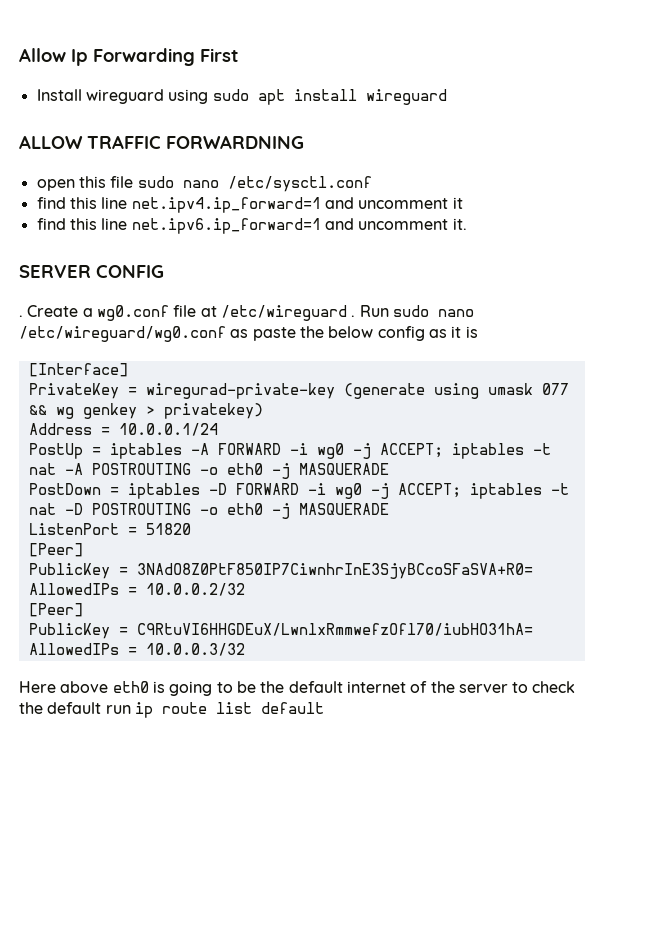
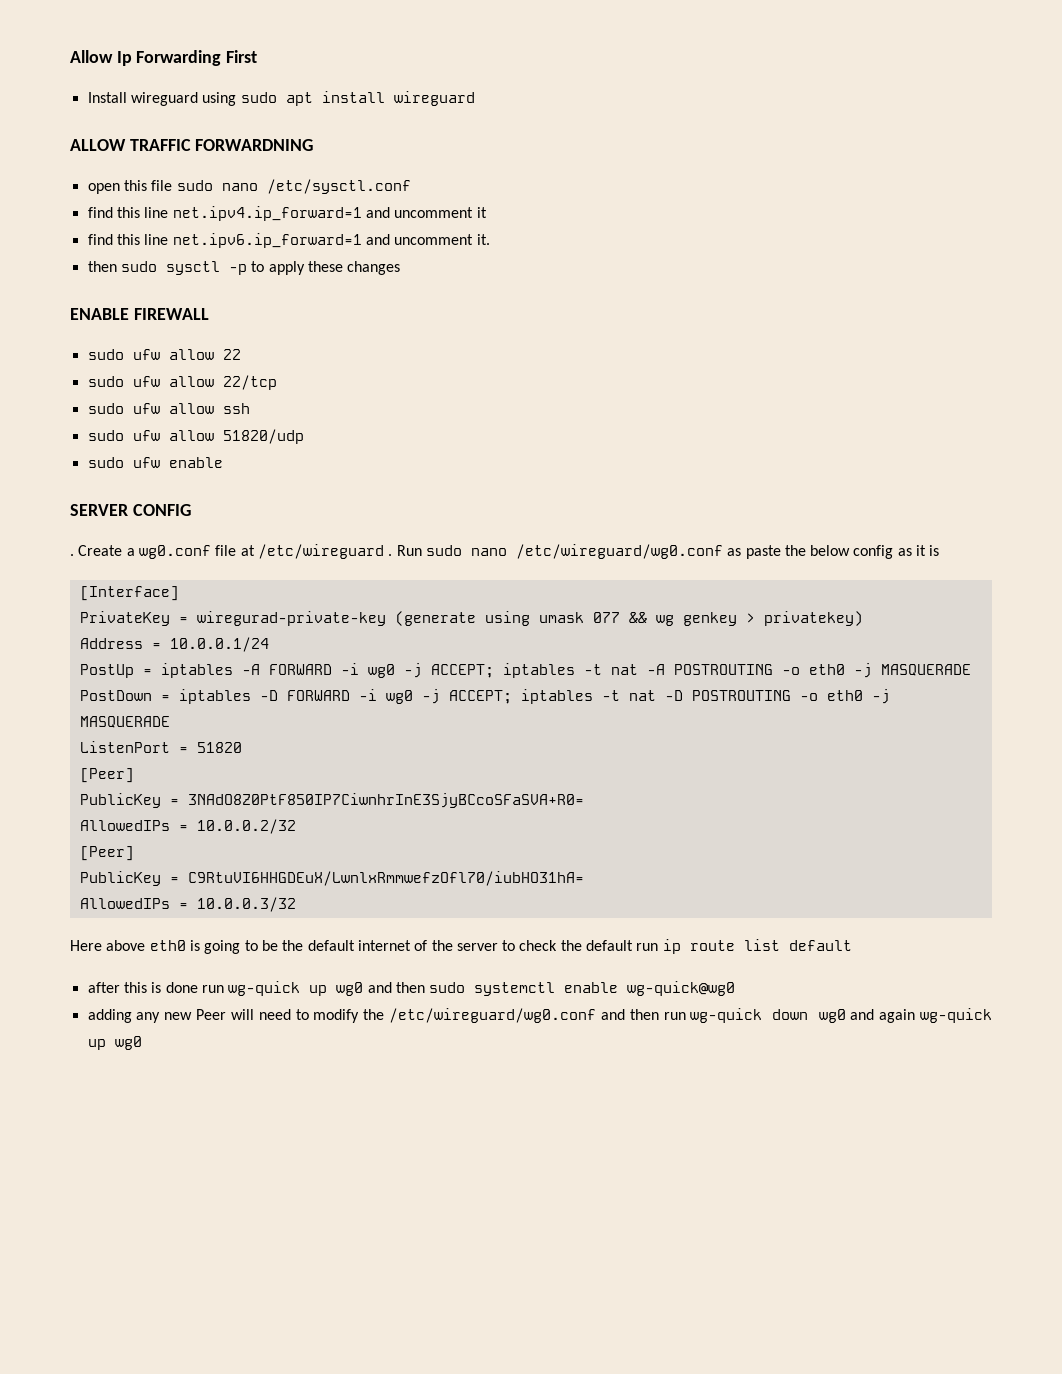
(467, 224) none -> [87,261,401,275] [70,308,209,320] [87,349,241,360] [87,375,277,390] [87,403,250,414] [87,429,304,444] [87,457,223,468] // then sudo sysctl -p to apply these changes // ENABLE FIREWALL // sudo ufw allow 22 // sudo ufw allow 22/tcp // sudo ufw allow ssh // sudo ufw allow 51820/udp // sudo ufw enable
(324, 708) none -> [87,981,736,996] [87,1008,993,1023] [87,1036,142,1050] // after this is done run wg-quick up wg0 and then sudo systemctl enable wg-quick@wg0 // adding any new Peer will need to modify the /etc/wireguard/wg0.conf and then run wg-quick down wg0 and again wg-quick up wg0

